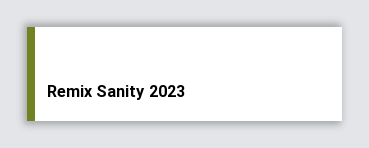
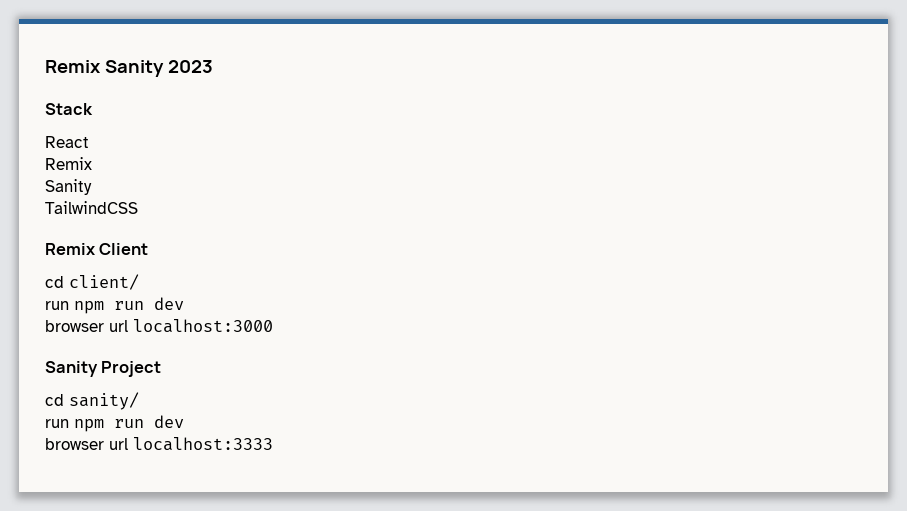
(185, 91) none -> [45,103,93,115] [45,136,89,148] [45,157,92,170] [45,179,92,195] [45,201,138,214] [45,243,149,255] [45,274,139,290] [45,297,184,314] [45,319,273,333] [45,361,162,377] [45,392,139,410] [45,415,184,432] [45,437,273,451] // Stack // React // Remix // Sanity // TailwindCSS // Remix Client // cd client/ // run npm run dev // browser url localhost:3000 // Sanity Project // cd sanity/ // run npm run dev // browser url localhost:3333

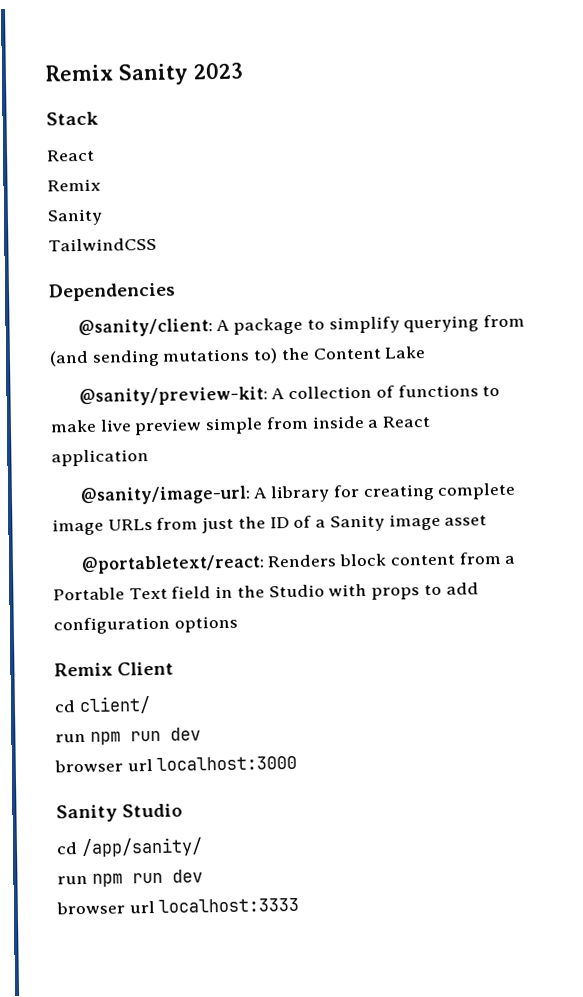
(138, 207) none -> [48,282,176,302] [77,314,526,338] [49,346,427,367] [78,384,501,407] [50,415,431,436] [51,449,149,467] [79,482,517,506] [52,513,488,536] [80,552,516,575] [53,582,479,601] [53,615,238,635] // Dependencies // @sanity/client: A package to simplify querying from (and sending mutations to) the Content Lake // @sanity/preview-kit: A collection of functions to make live preview simple from inside a React application // @sanity/image-url: A library for creating complete image URLs from just the ID of a Sanity image asset // @portabletext/react: Renders block content from a Portable Text field in the Studio with props to add configuration options
[101,361,162,377] [45,392,139,410] Project // cd sanity/ -> [122,803,184,818] [56,837,203,858] Studio // cd /app/sanity/

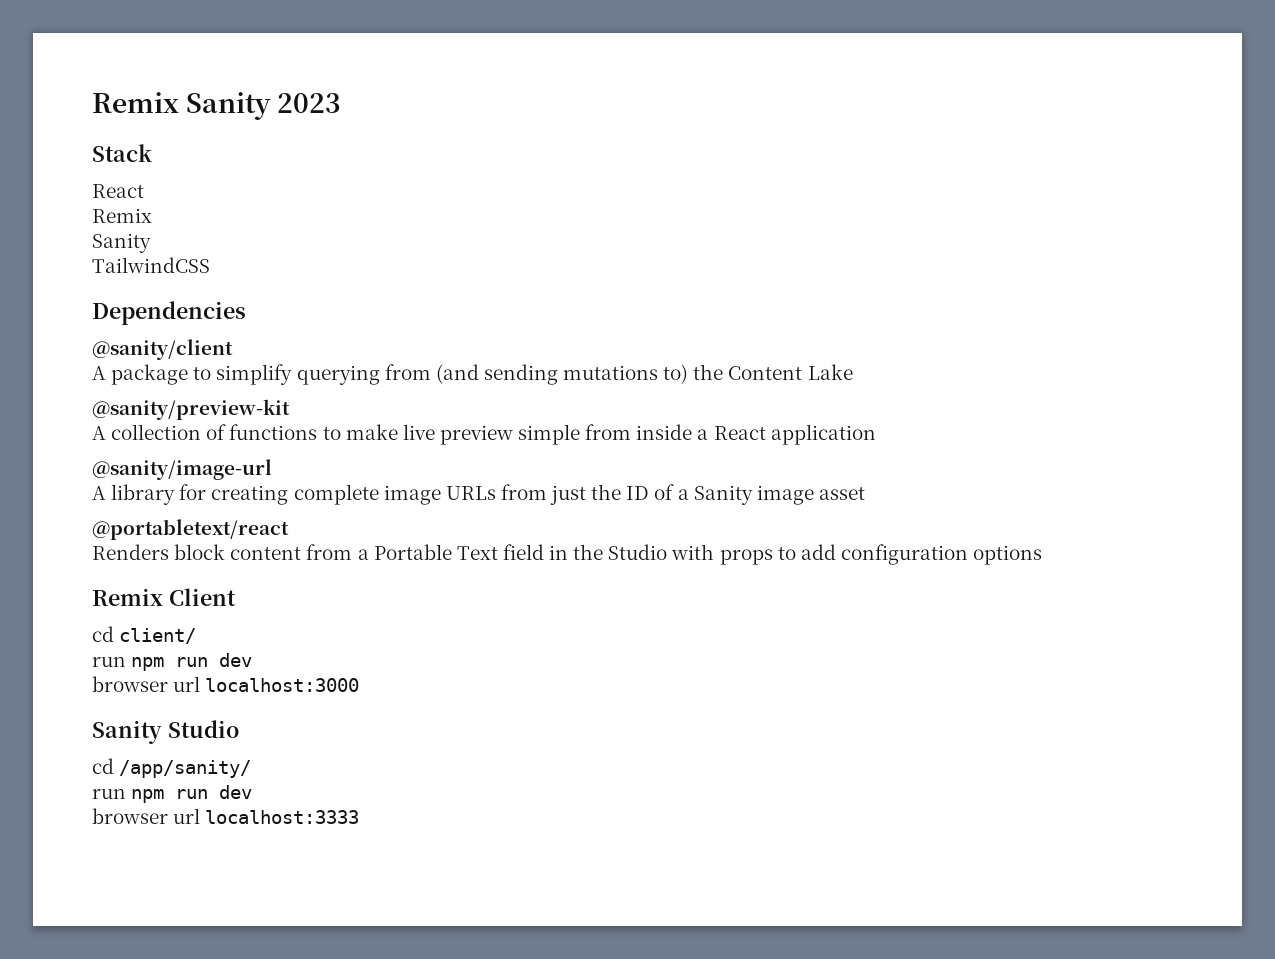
[77,318,213,338] @sanity/client: -> [92,339,233,360] @sanity/client //
[78,386,268,407] @sanity/preview-kit: -> [92,399,290,420] @sanity/preview-kit //
[79,485,251,506] @sanity/image-url: -> [92,459,272,480] @sanity/image-url //
[80,554,265,575] @portabletext/react: -> [92,519,289,540] @portabletext/react //

